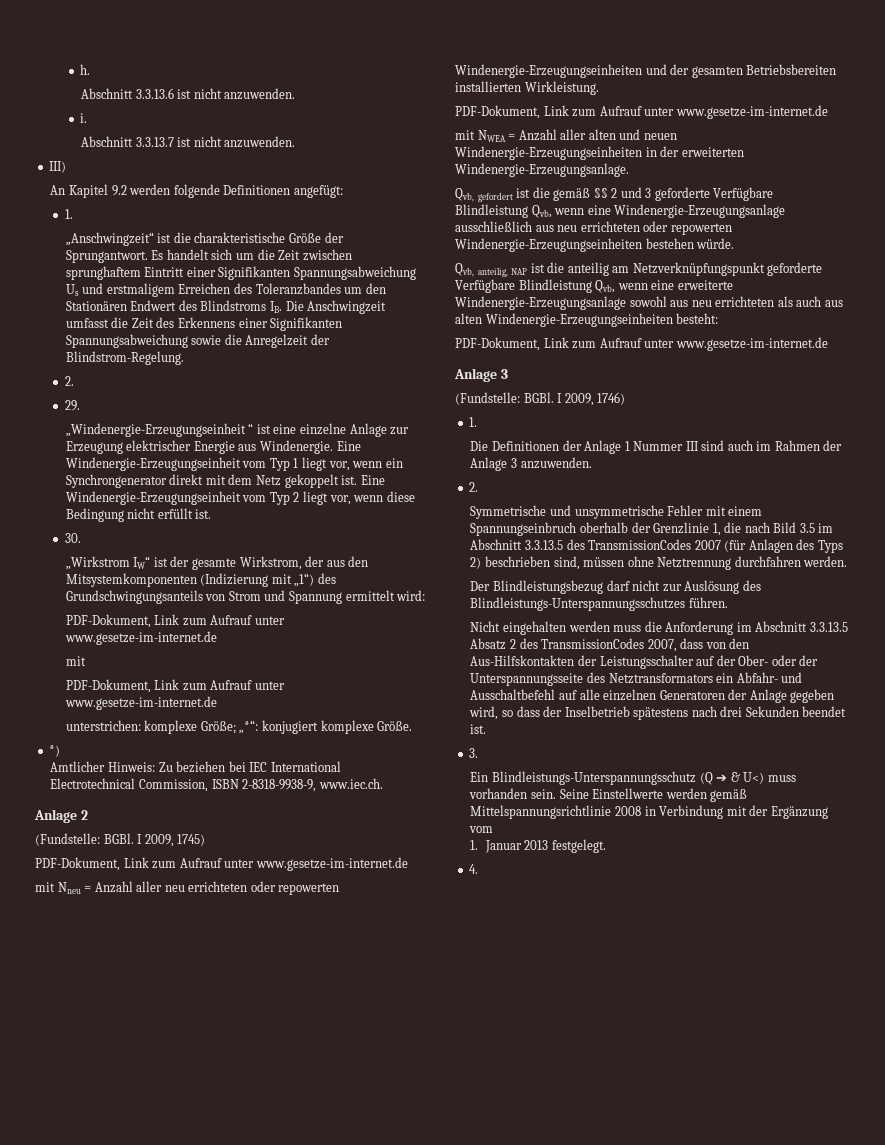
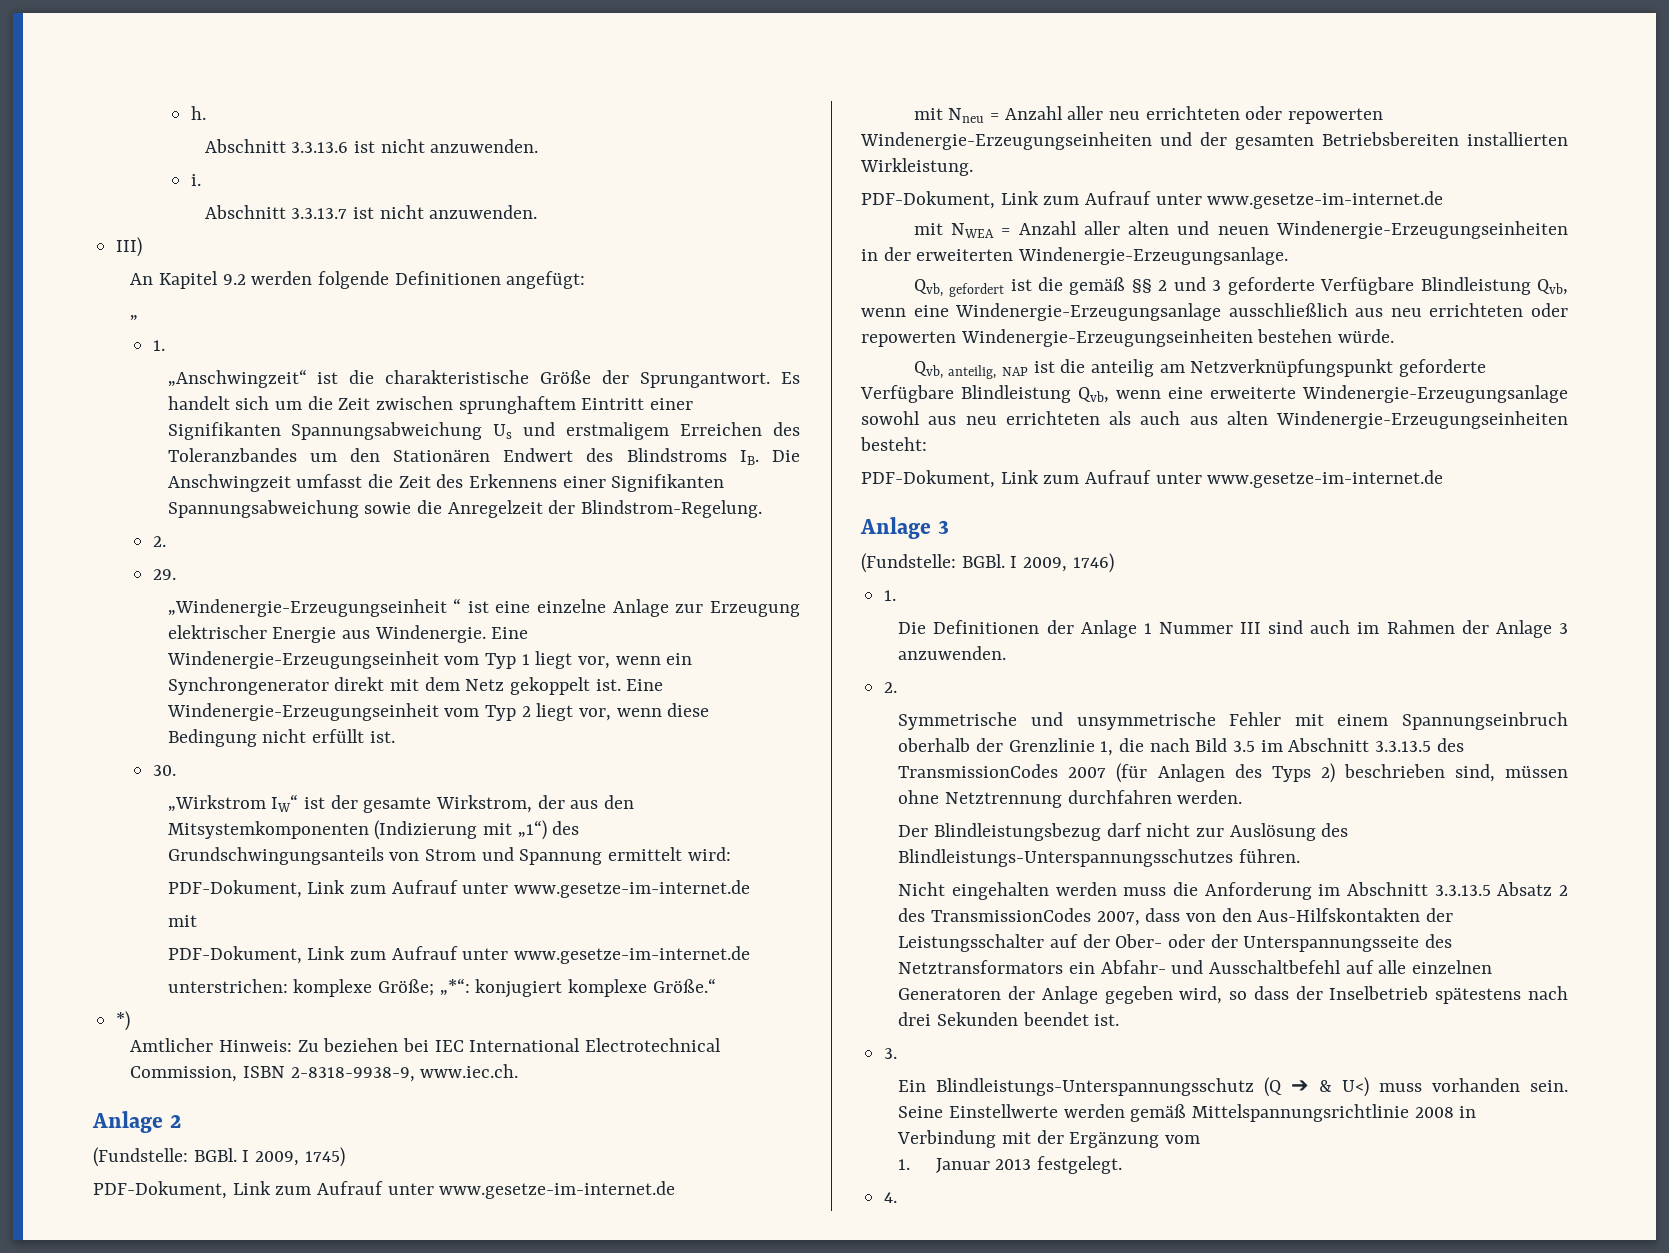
(343, 191) none -> [130,315,139,321] // „
[377,721,413,731] Größe. -> [652,978,716,993] Größe.“

